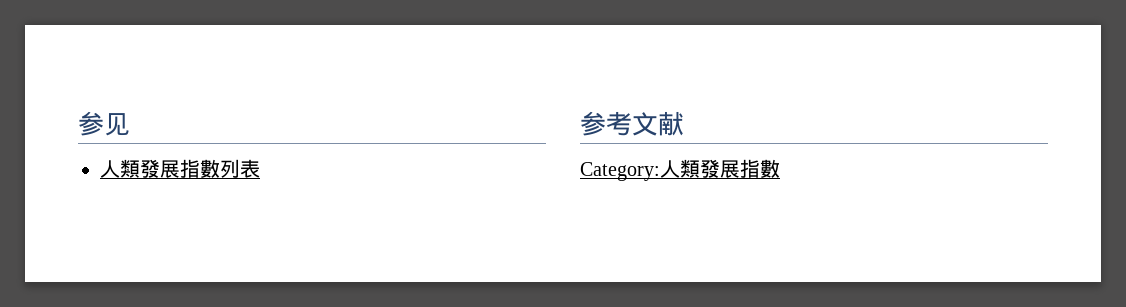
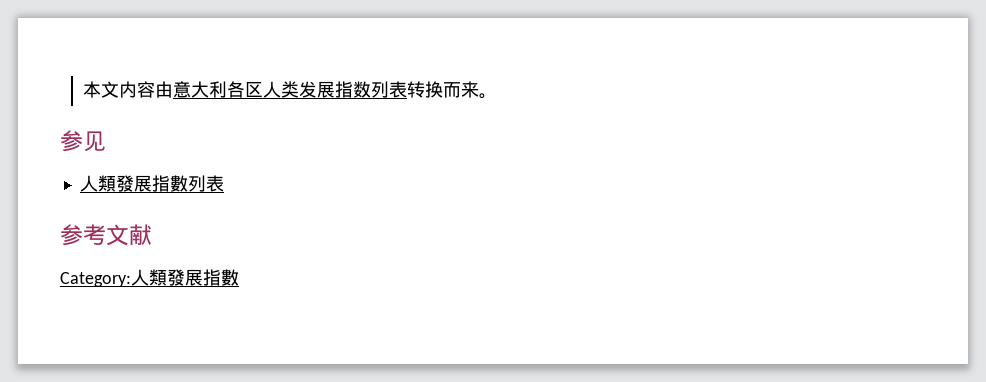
(78, 123) none -> [83,81,498,99] 本文内容由意大利各区人类发展指数列表转换而来。 //

